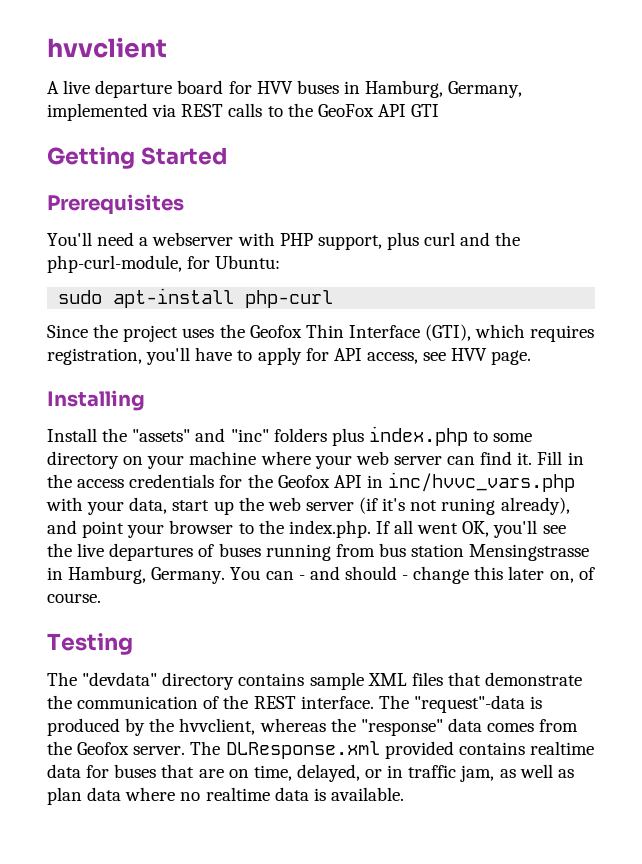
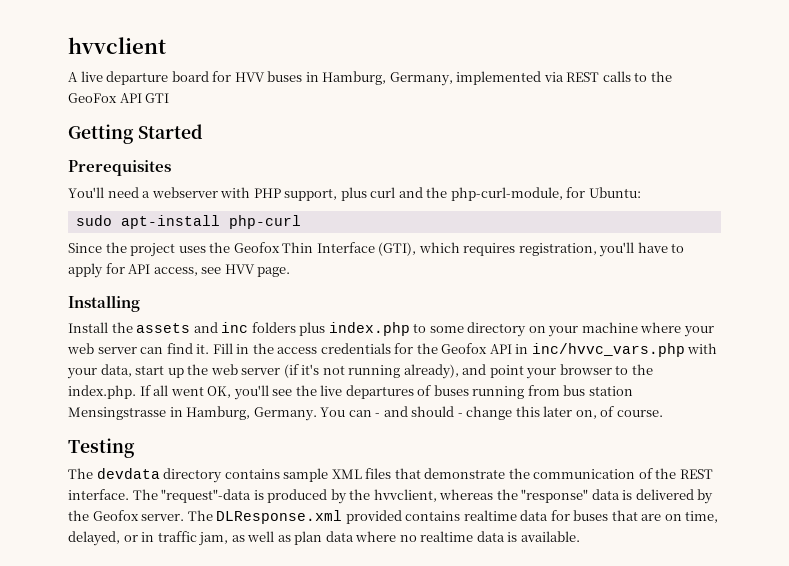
[132,428,269,442] "assets" and "inc" -> [136,322,249,333] assets and inc
[441,498,496,515] runing -> [348,365,401,378] running
[82,672,158,686] "devdata" -> [96,468,160,479] devdata
[487,719,579,732] comes from -> [622,489,714,504] is delivered by

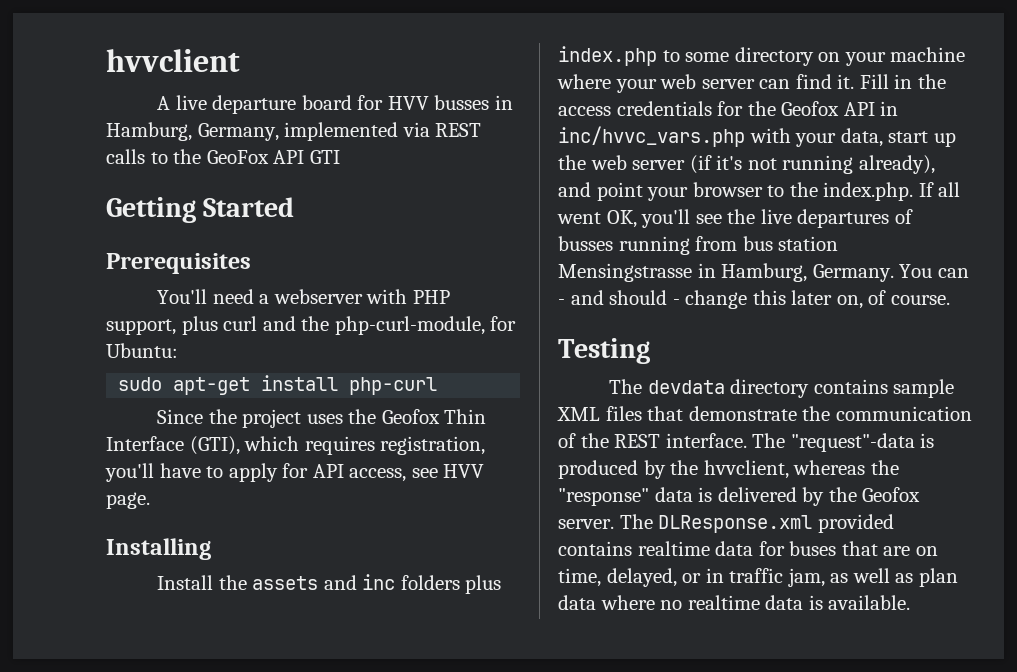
[267,71,303,82] buses -> [434,95,490,110] busses
[120,215,220,229] apt-install -> [173,375,339,395] apt-get install
[433,385,469,396] buses -> [558,236,613,251] busses

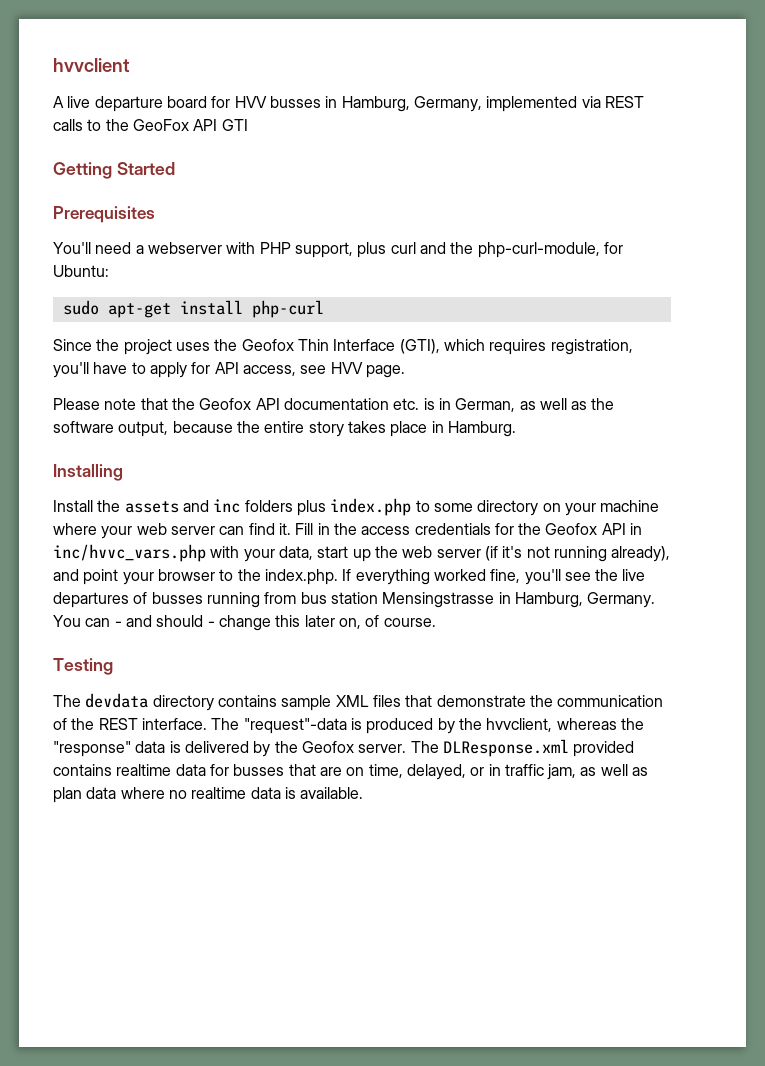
(150, 500) none -> [53,398,615,412] [53,421,516,437] // Please note that the Geofox API documentation etc. is in German, as well as the software output, because the entire story takes place in Hamburg.
[938,182,961,197] [557,210,637,228] all went OK, -> [355,569,521,585] everything worked fine,
[789,541,837,556] buses -> [233,764,285,776] busses

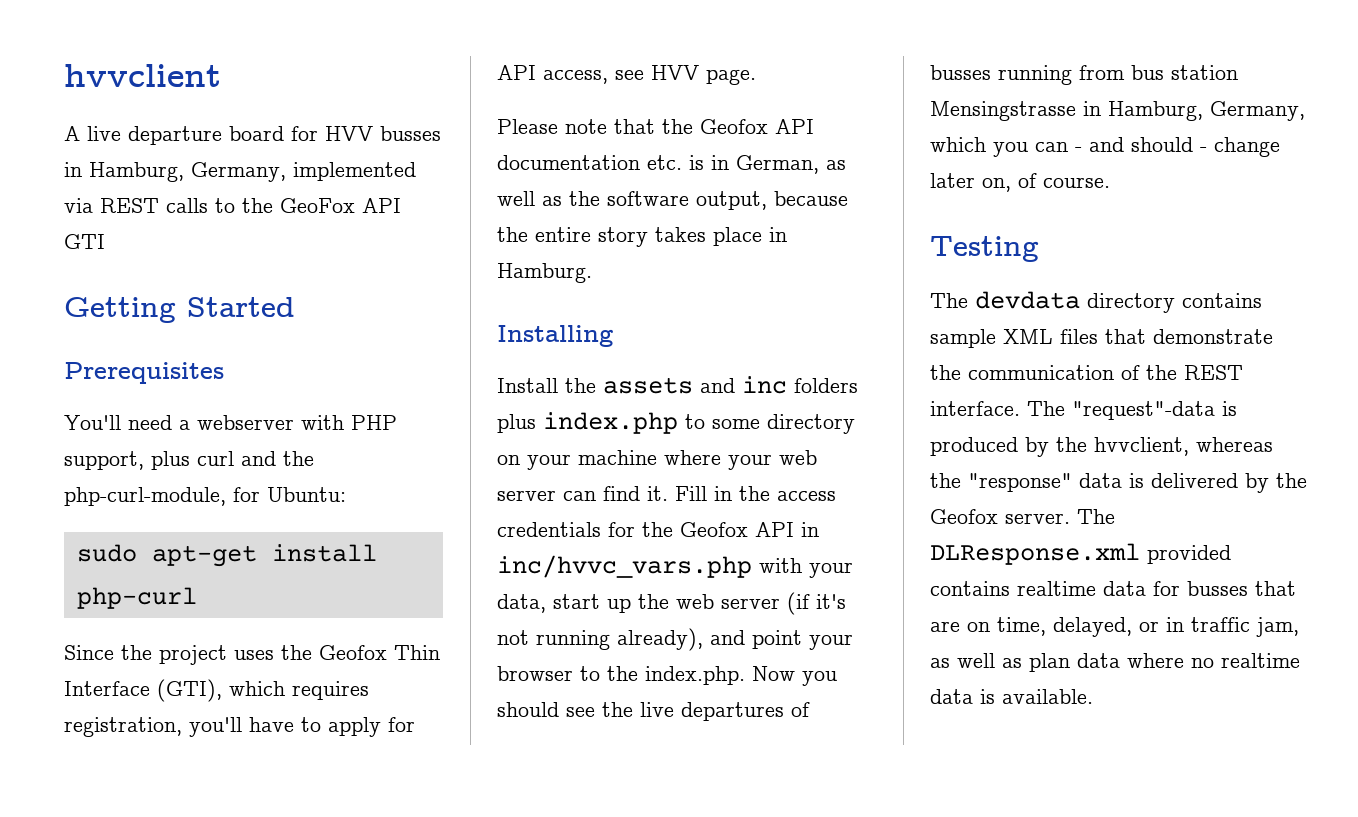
[342,569,561,585] If everything worked fine, you'll -> [752,666,837,686] [497,702,559,717] Now you should
[587,592,656,608] [53,615,81,627] Germany. You -> [1210,101,1305,121] [930,137,1028,157] Germany, which you
[275,615,301,627] this -> (1280, 147) none

